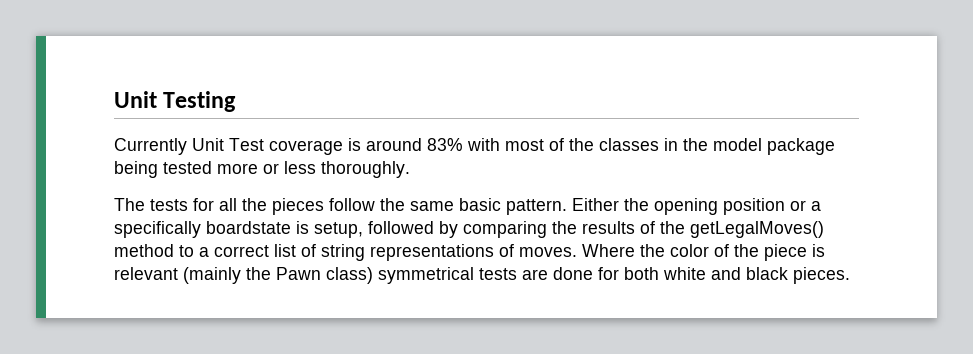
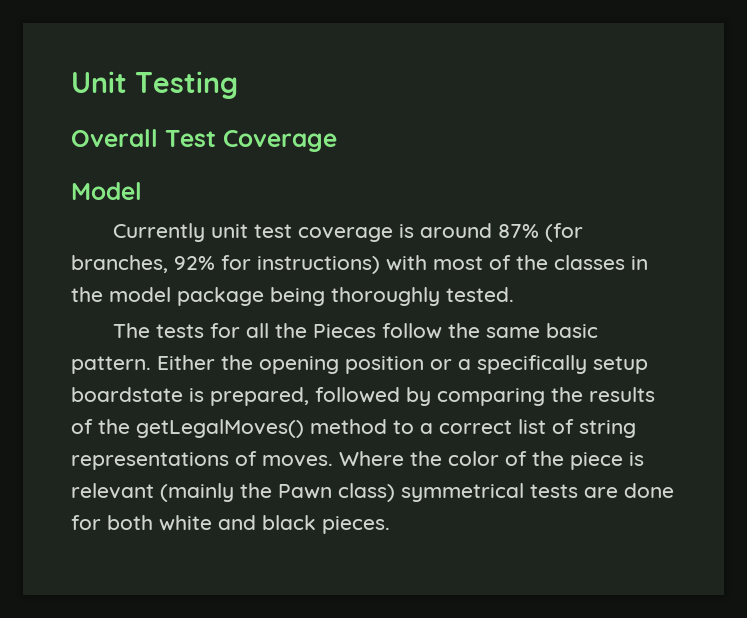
(237, 101) none -> [71,129,337,152] [71,182,142,200] // Overall Test Coverage // Model
[192,138,264,151] Unit Test -> [211,224,293,238] unit test
[427,138,463,151] 83% -> [498,223,584,242] [71,255,380,274] 87% (for branches, 92% for instructions)
[163,161,410,178] tested more or less thoroughly. -> [331,287,514,306] thoroughly tested.
[272,198,324,215] pieces -> [313,324,377,338] Pieces
(201, 229) none -> [593,356,648,374] setup
[314,222,363,238] setup, -> [210,387,309,406] prepared,

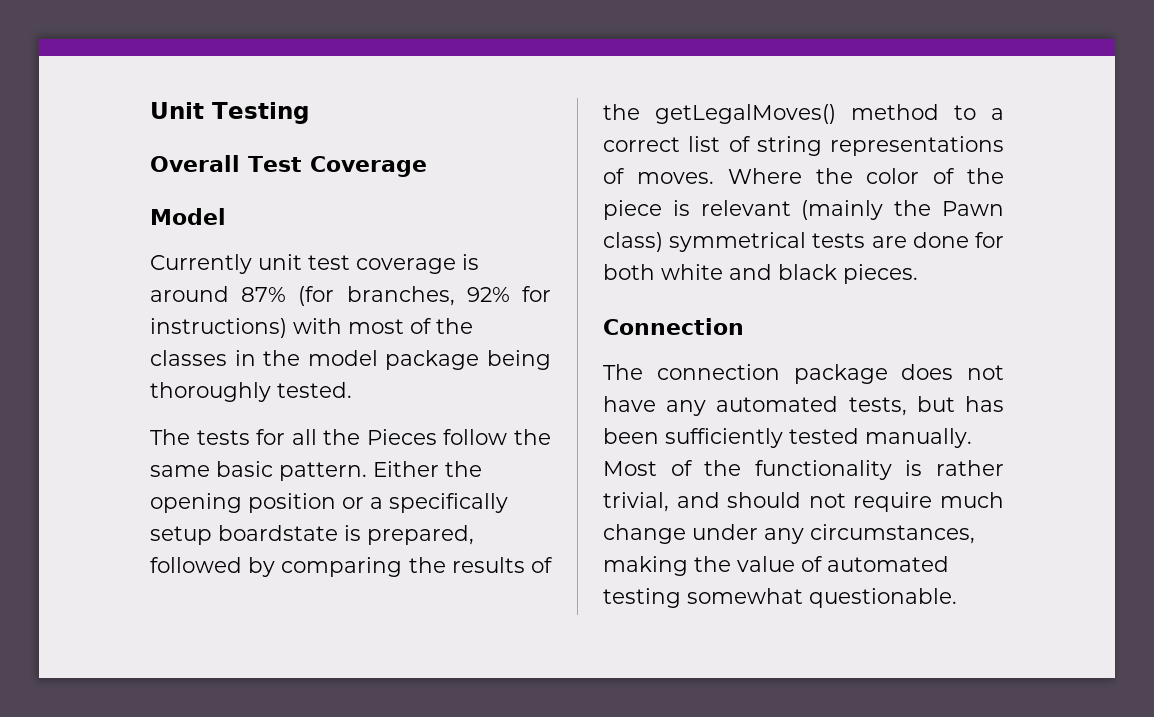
(390, 525) none -> [603,318,744,335] [603,364,1004,384] [603,396,1004,416] [603,428,972,448] [603,460,1004,480] [603,492,1004,512] [603,524,975,544] [603,556,949,576] [603,588,957,608] // Connection // The connection package does not have any automated tests, but has been sufficiently tested manually. Most of the functionality is rather trivial, and should not require much change under any circumstances, making the value of automated testing somewhat questionable.

